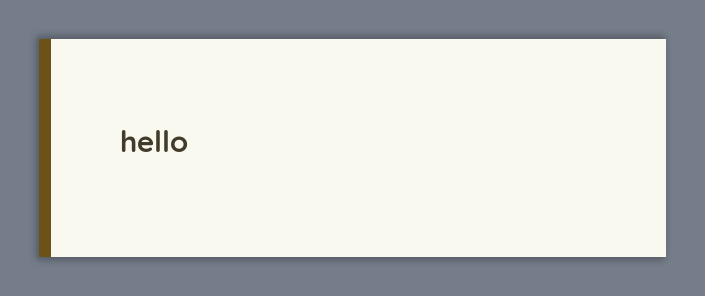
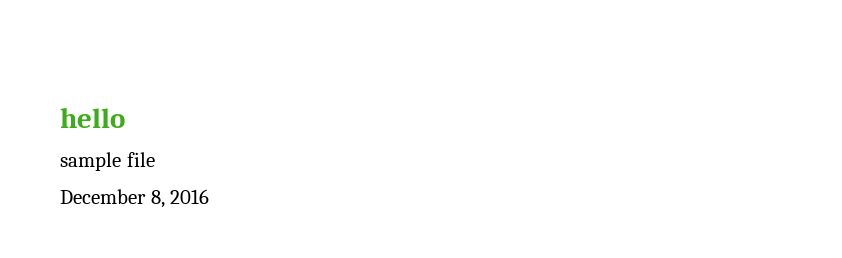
(188, 141) none -> [60,152,155,171] [60,189,210,208] // sample file // December 8, 2016

